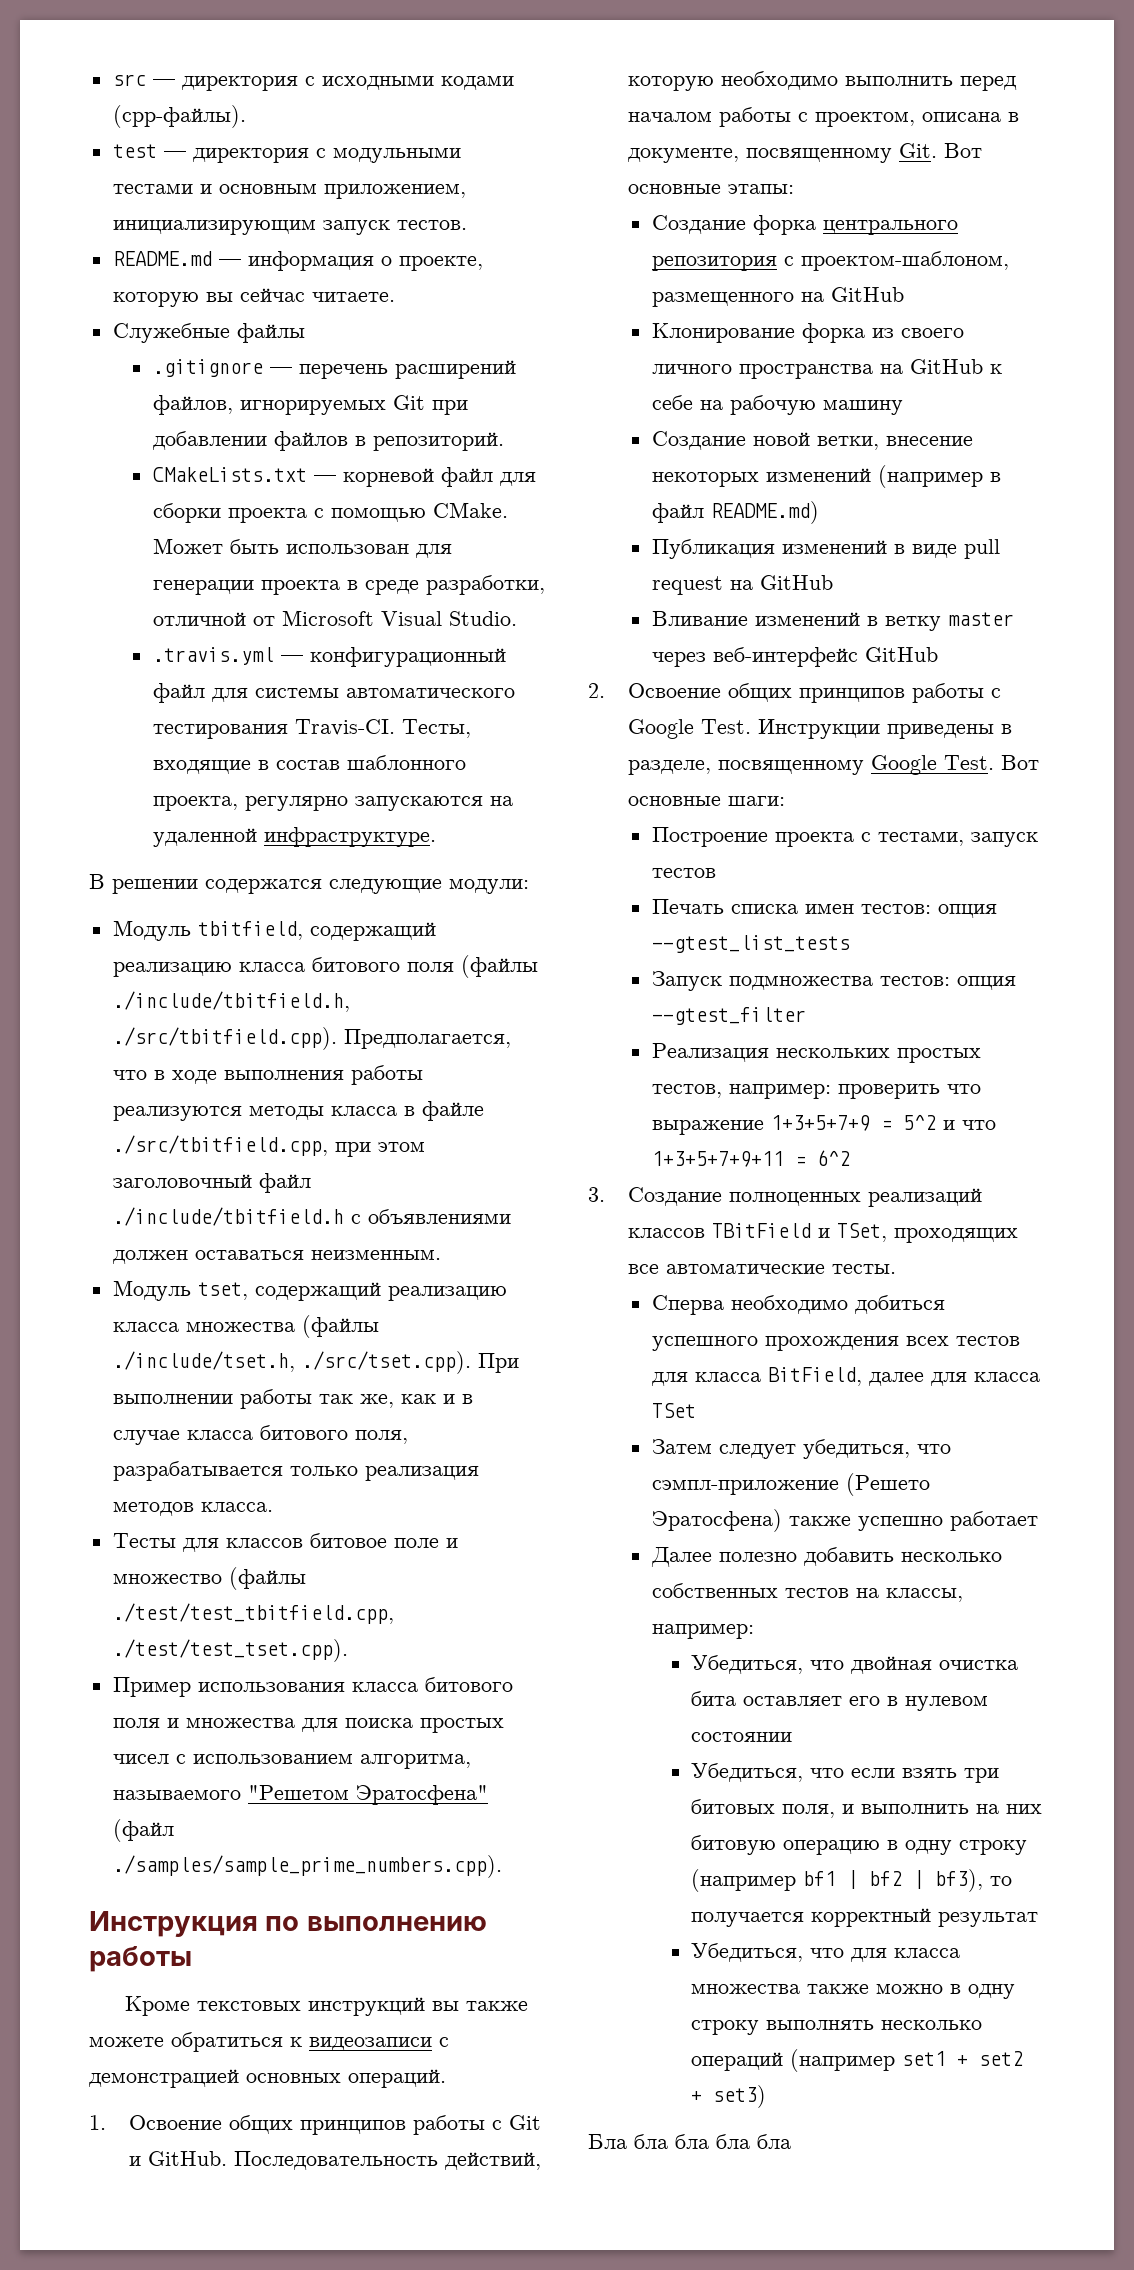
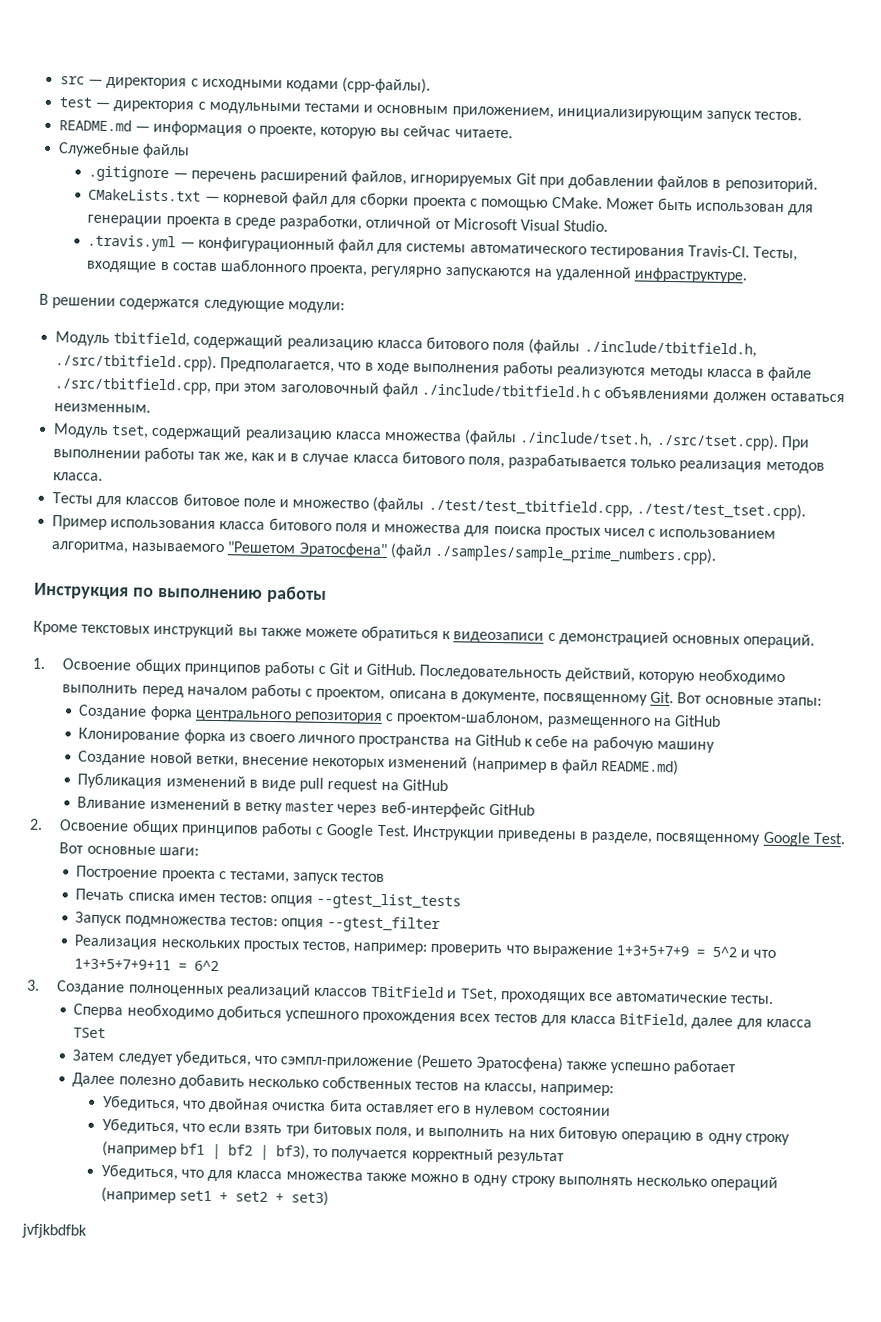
[588,2134,791,2149] Бла бла бла бла бла -> [21,1223,87,1239] jvfjkbdfbk

